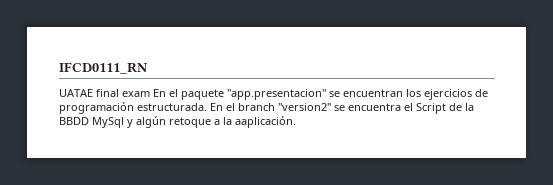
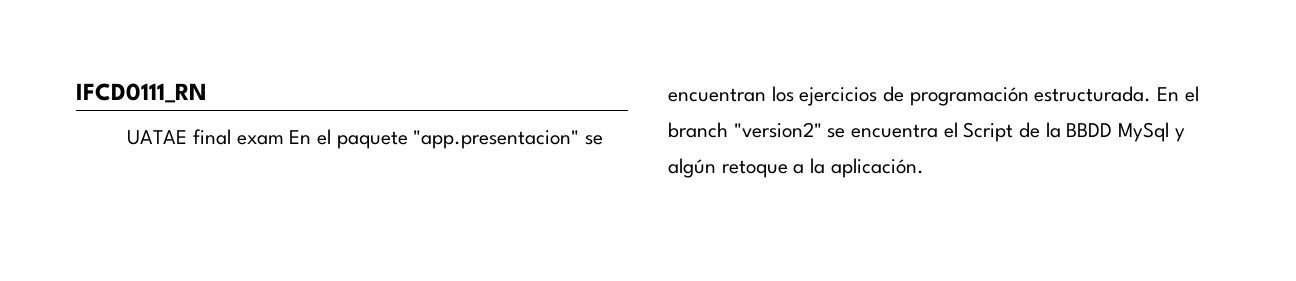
[235,116,296,128] aaplicación. -> [830,158,924,178] aplicación.

